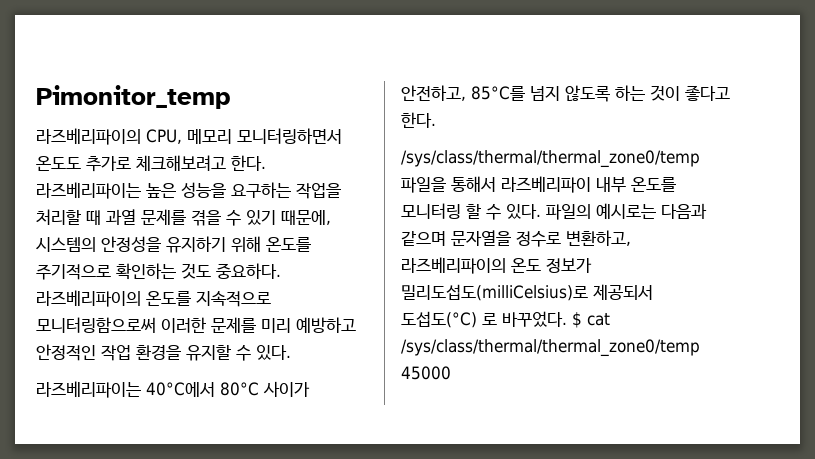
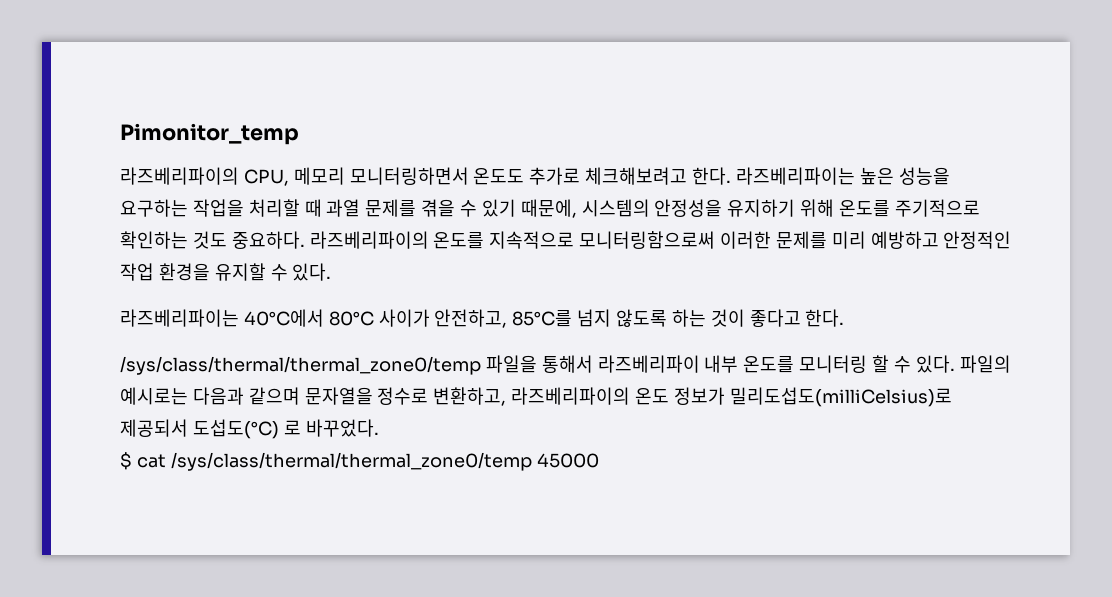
(567, 319) none -> (379, 428) //

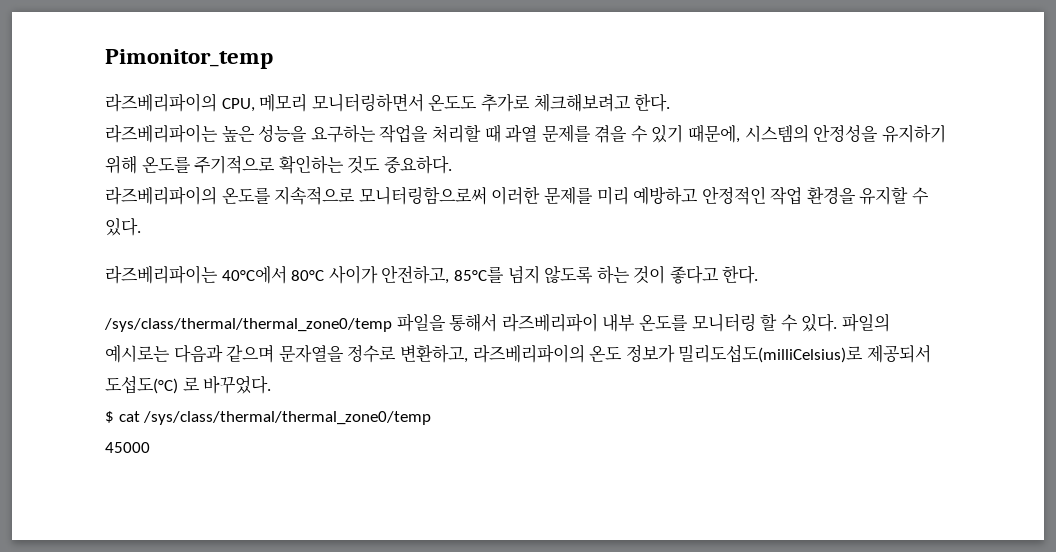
(732, 176) none -> (671, 102) //
(305, 240) none -> (452, 165) //
(532, 461) none -> (432, 418) //

